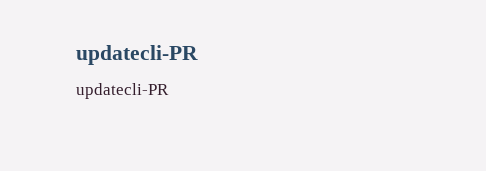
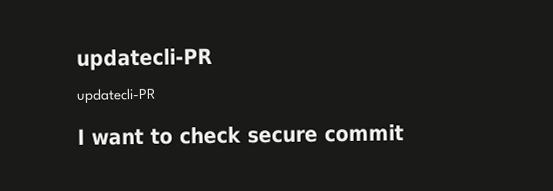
(169, 91) none -> [77,124,404,146] // I want to check secure commit

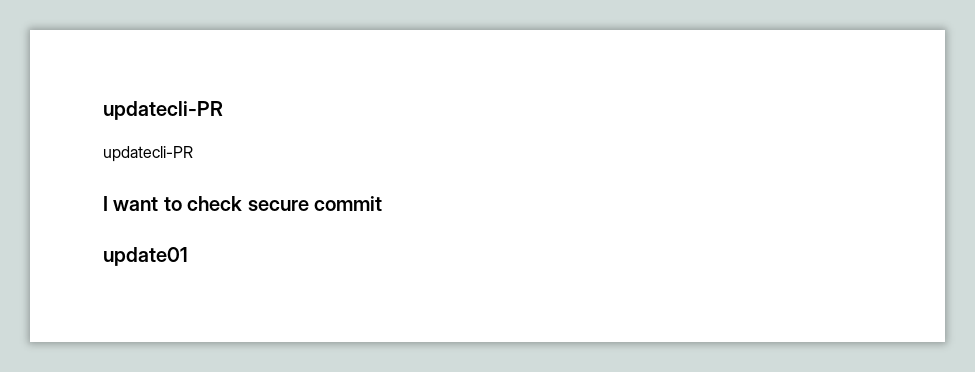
(404, 133) none -> [103,247,188,266] // update01

